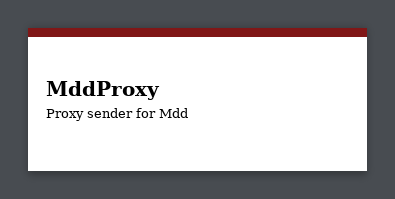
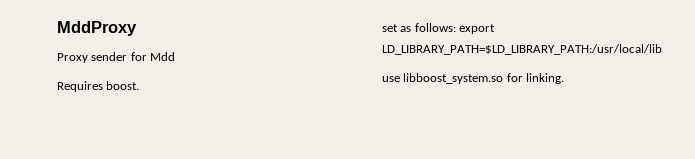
(188, 113) none -> [57,81,140,92] [382,23,496,34] [382,44,662,55] [382,73,565,84] // Requires boost. // set as follows: export LD_LIBRARY_PATH=$LD_LIBRARY_PATH:/usr/local/lib // use libboost_system.so for linking.

